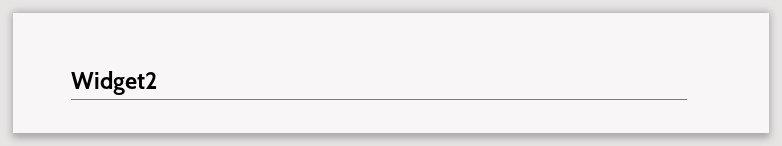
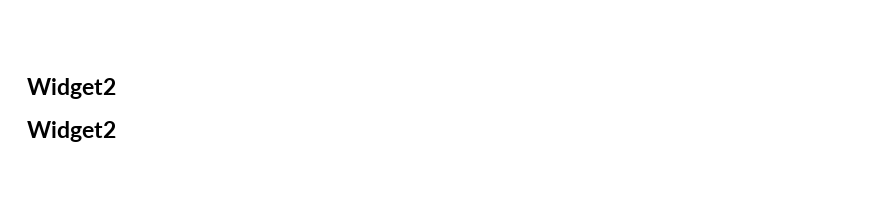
[71,71,157,95] Widget2 -> [27,78,116,99] [27,121,116,142] Widget2 // Widget2

